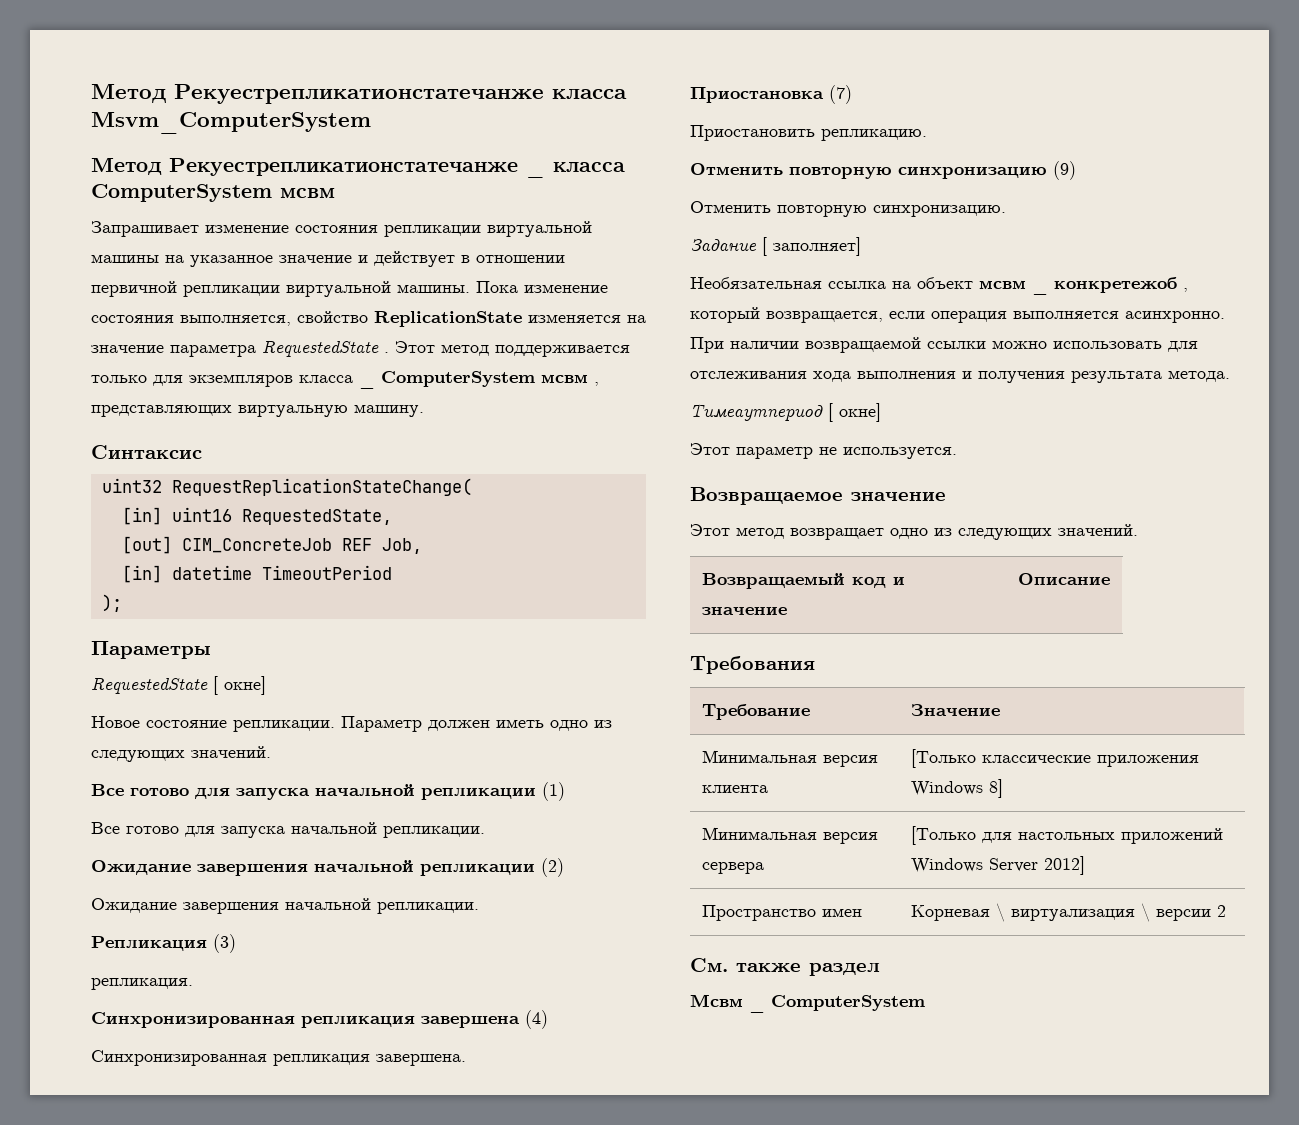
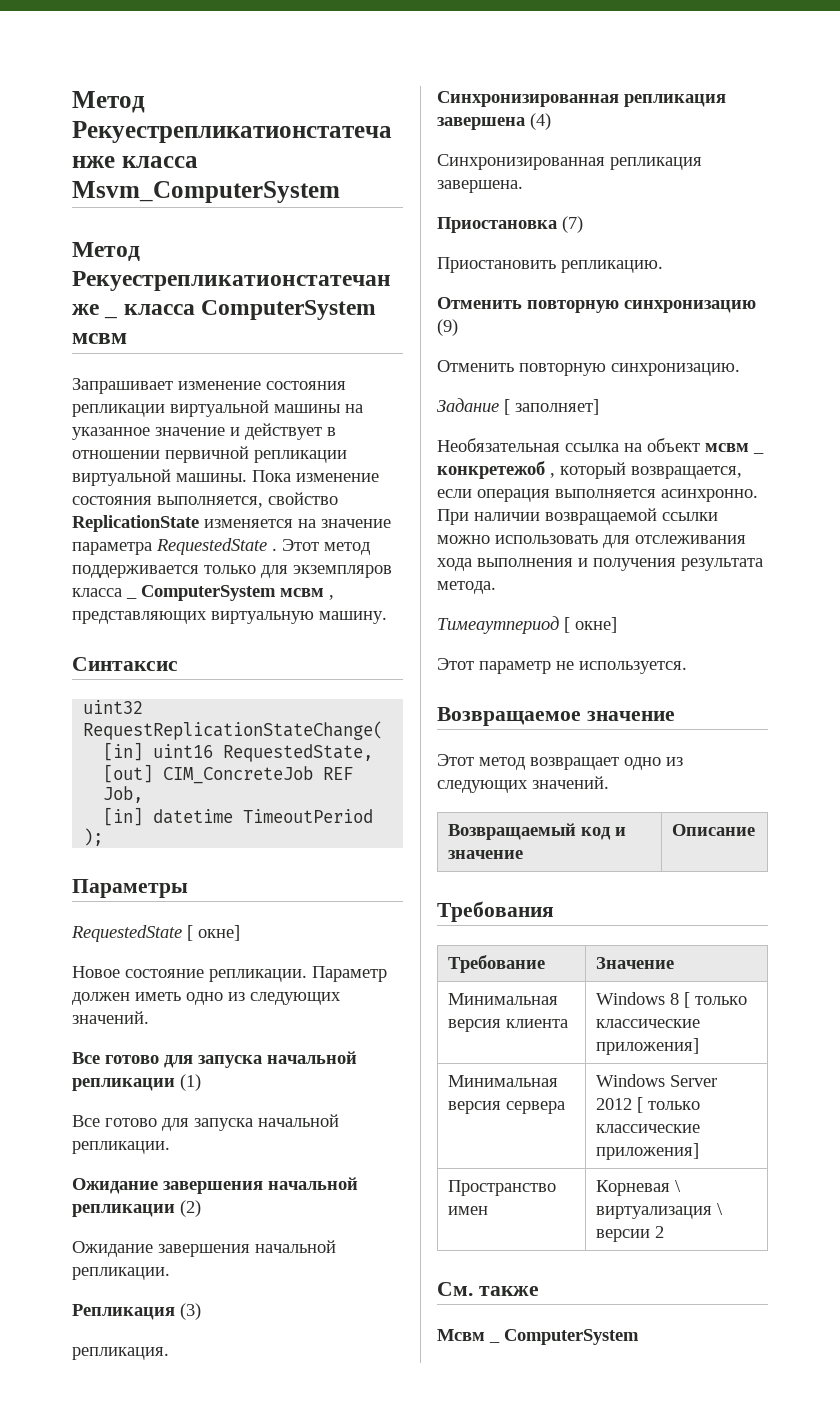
[910,749,1199,768] [910,779,1003,798] [701,827,878,844] [701,862,764,874] [910,826,1223,845] [910,856,1085,875] [Только классические приложения Windows 8] // Минимальная версия сервера | [Только для настольных приложений Windows Server 2012] -> [595,992,747,1008] [595,1019,700,1028] [595,1038,699,1055] [447,1075,558,1087] [447,1101,565,1114] [595,1074,717,1087] [595,1097,700,1113] [595,1124,700,1133] [595,1143,699,1160] Windows 8 [ только классические приложения] // Минимальная версия сервера | Windows Server 2012 [ только классические приложения]
[809,963,880,976] раздел -> (539, 1291) none

